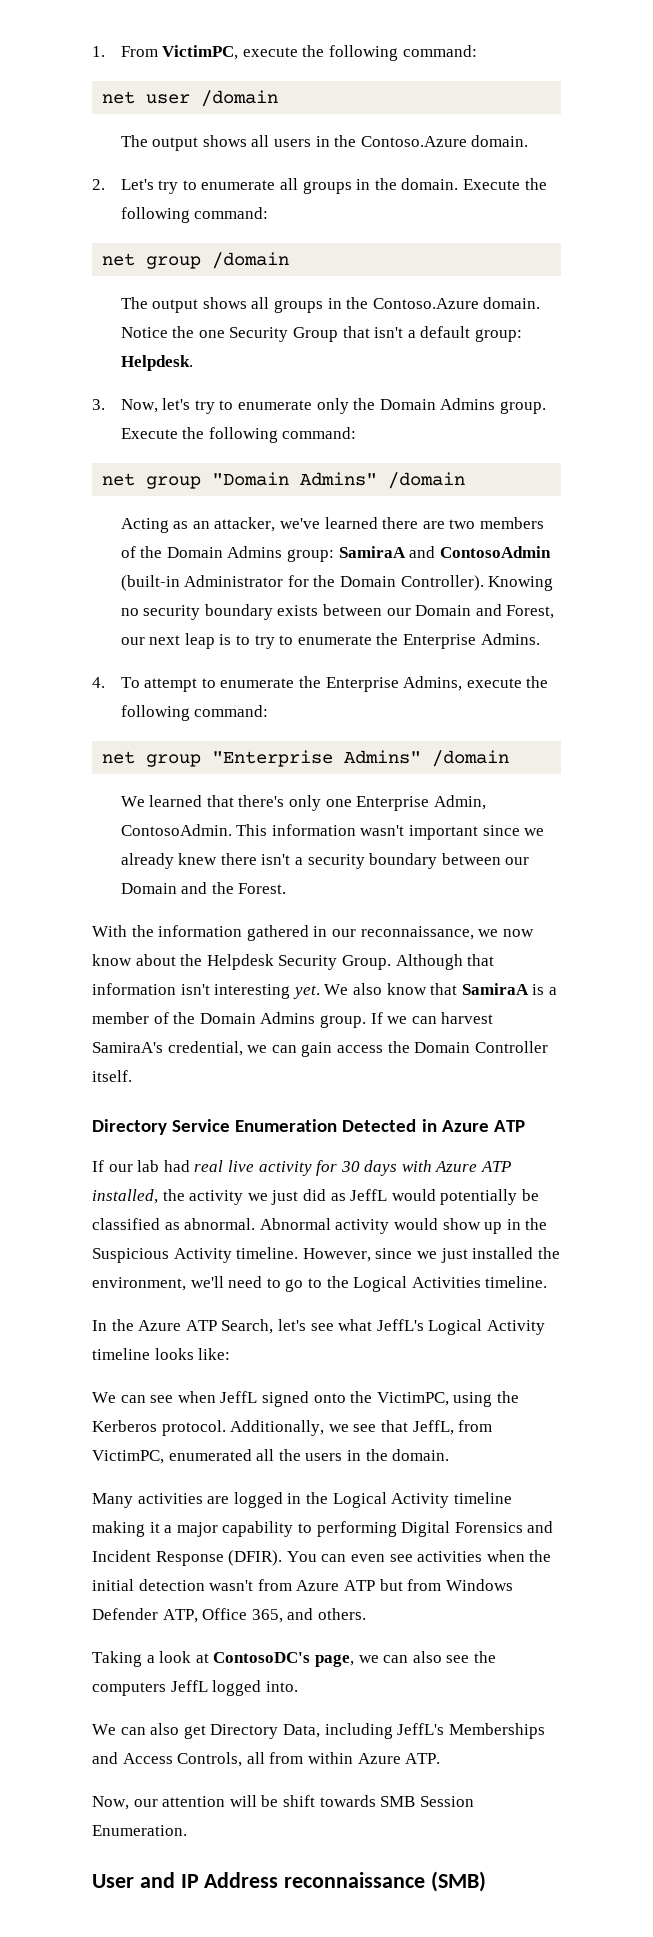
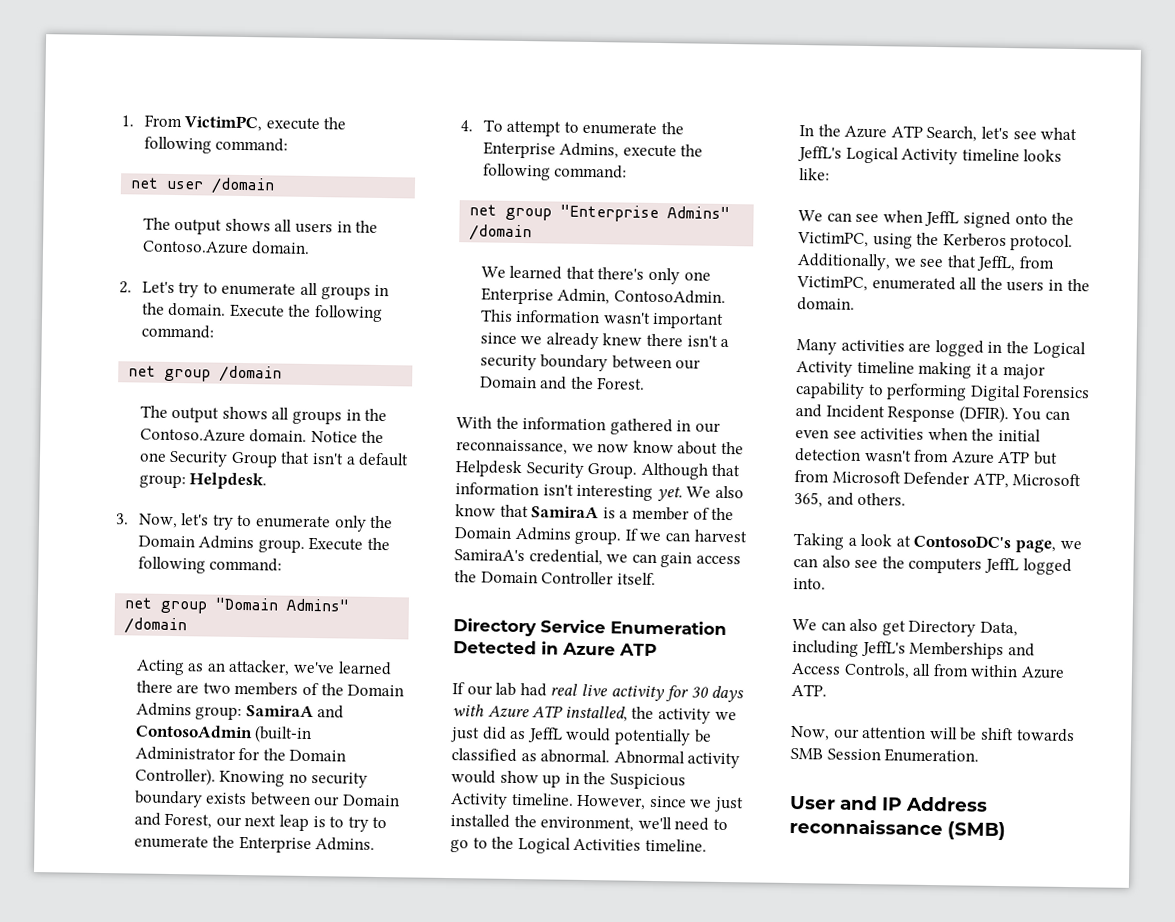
[445,1579,513,1591] Windows -> [831,470,901,484] Microsoft
[202,1608,248,1620] Office -> [1012,473,1082,487] Microsoft

